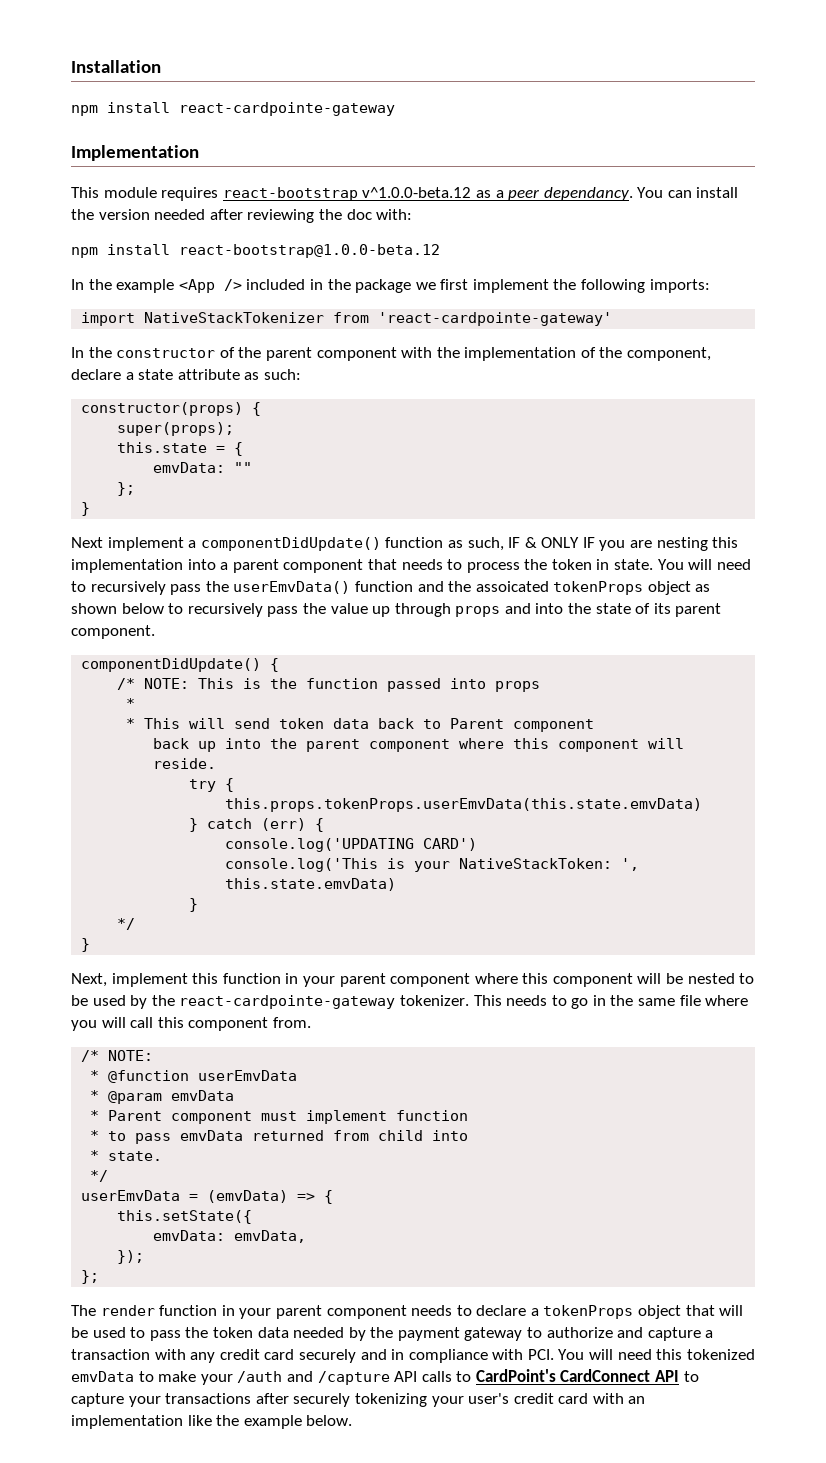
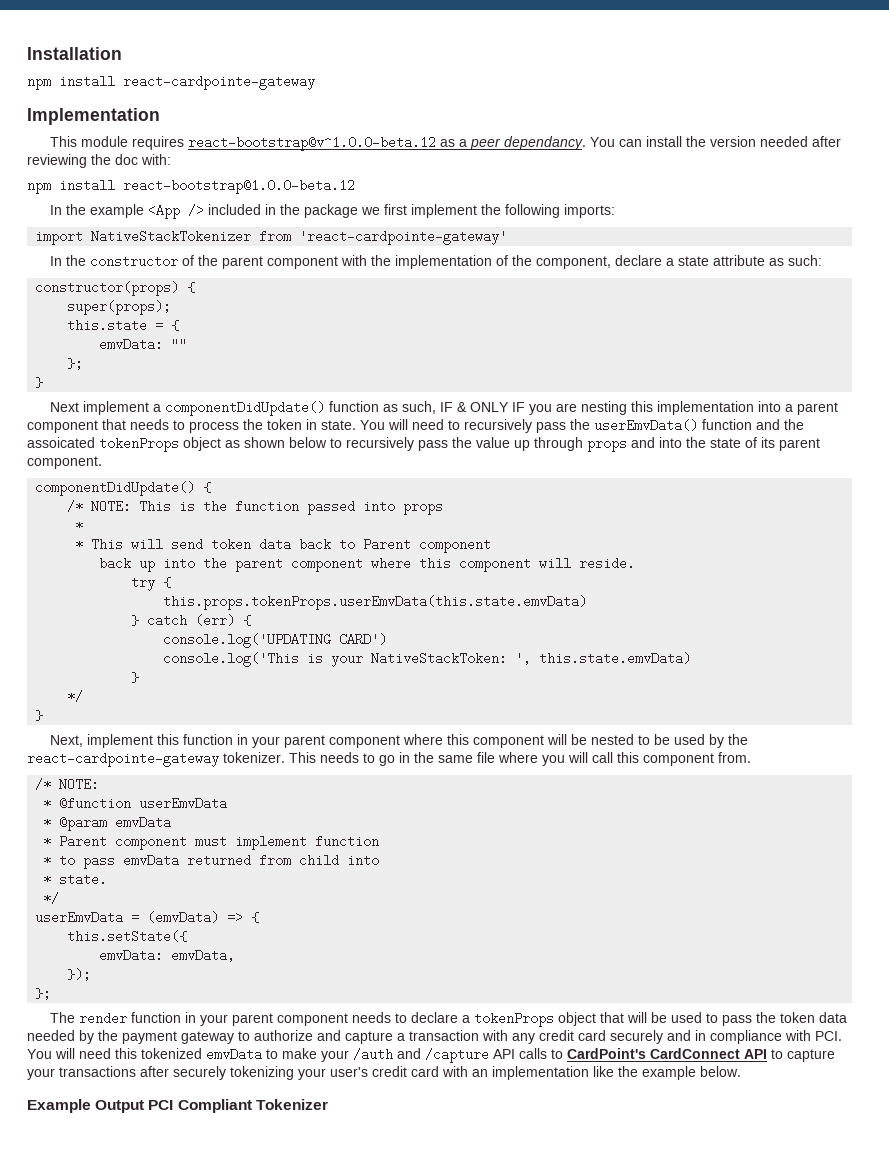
[222,187,472,201] react-bootstrap v^1.0.0-beta.12 -> [187,136,436,151] react-bootstrap@v^1.0.0-beta.12
(353, 1420) none -> [27,1099,328,1113] // Example Output PCI Compliant Tokenizer

